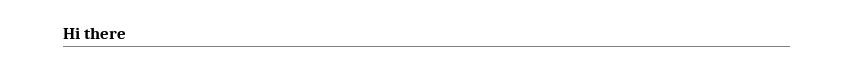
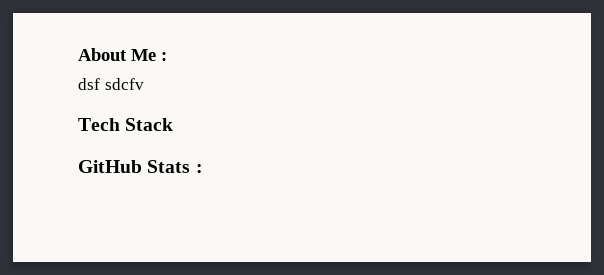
[63,27,127,39] Hi there -> [78,48,167,61] [78,78,144,90] [78,118,174,131] [78,160,203,173] About Me : // dsf sdcfv // Tech Stack // GitHub Stats :

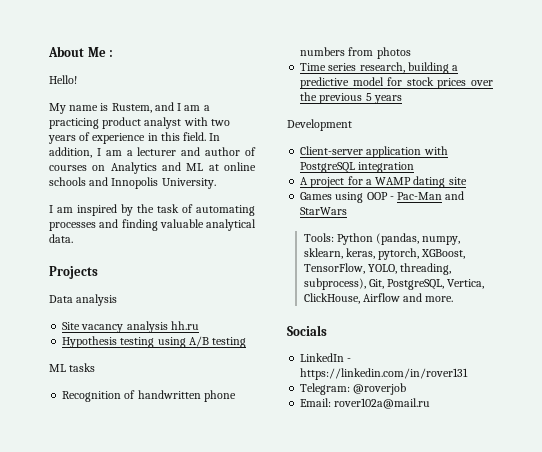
[78,78,144,90] [78,118,174,131] [78,160,203,173] dsf sdcfv // Tech Stack // GitHub Stats : -> [49,75,77,84] [49,102,210,114] [49,117,230,129] [48,132,221,144] [49,147,256,158] [49,162,256,174] [49,177,216,189] [49,204,255,216] [49,219,256,231] [49,234,73,243] [49,266,98,279] [49,294,118,306] [62,321,199,333] [62,336,247,348] [49,363,96,372] [62,390,236,402] [300,47,411,59] [300,62,459,74] [300,77,493,89] [300,92,402,104] [287,119,352,131] [300,146,448,158] [300,162,415,173] [300,176,467,188] [300,191,465,203] [300,207,348,215] [303,233,461,245] [303,248,466,260] [303,263,452,275] [303,278,485,290] [303,293,454,304] [287,325,327,336] [300,353,352,362] [300,368,469,380] [300,383,407,395] [300,398,431,409] Hello! // My name is Rustem, and I am a practicing product analyst with two years of experience in this field. In addition, I am a lecturer and author of courses on Analytics and ML at online schools and Innopolis University. // I am inspired by the task of automating processes and finding valuable analytical data. // Projects // Data analysis // Site vacancy analysis hh.ru // Hypothesis testing using A/B testing // ML tasks // Recognition of handwritten phone numbers from photos // Time series research, building a predictive model for stock prices over the previous 5 years // Development // Client-server application with PostgreSQL integration // A project for a WAMP dating site // Games using OOP - Pac-Man and StarWars // Tools: Python (pandas, numpy, sklearn, keras, pytorch, XGBoost, TensorFlow, YOLO, threading, subprocess), Git, PostgreSQL, Vertica, ClickHouse, Airflow and more. // Socials // LinkedIn - https://linkedin.com/in/rover131 // Telegram: @roverjob // Email: rover102a@mail.ru

